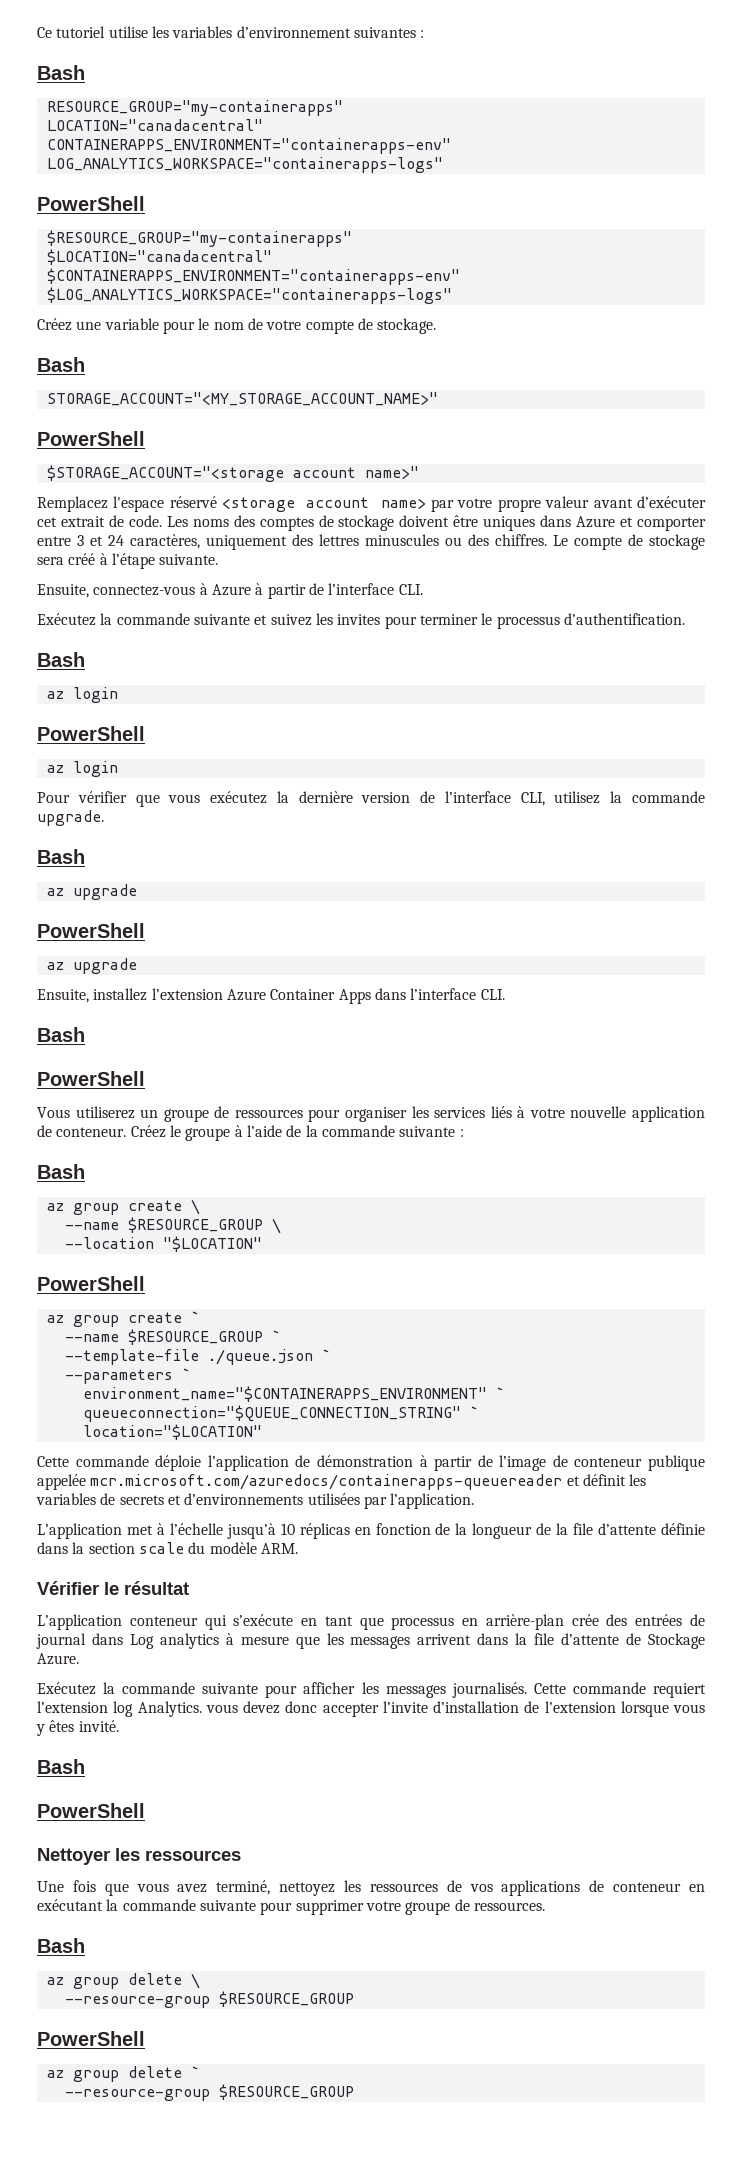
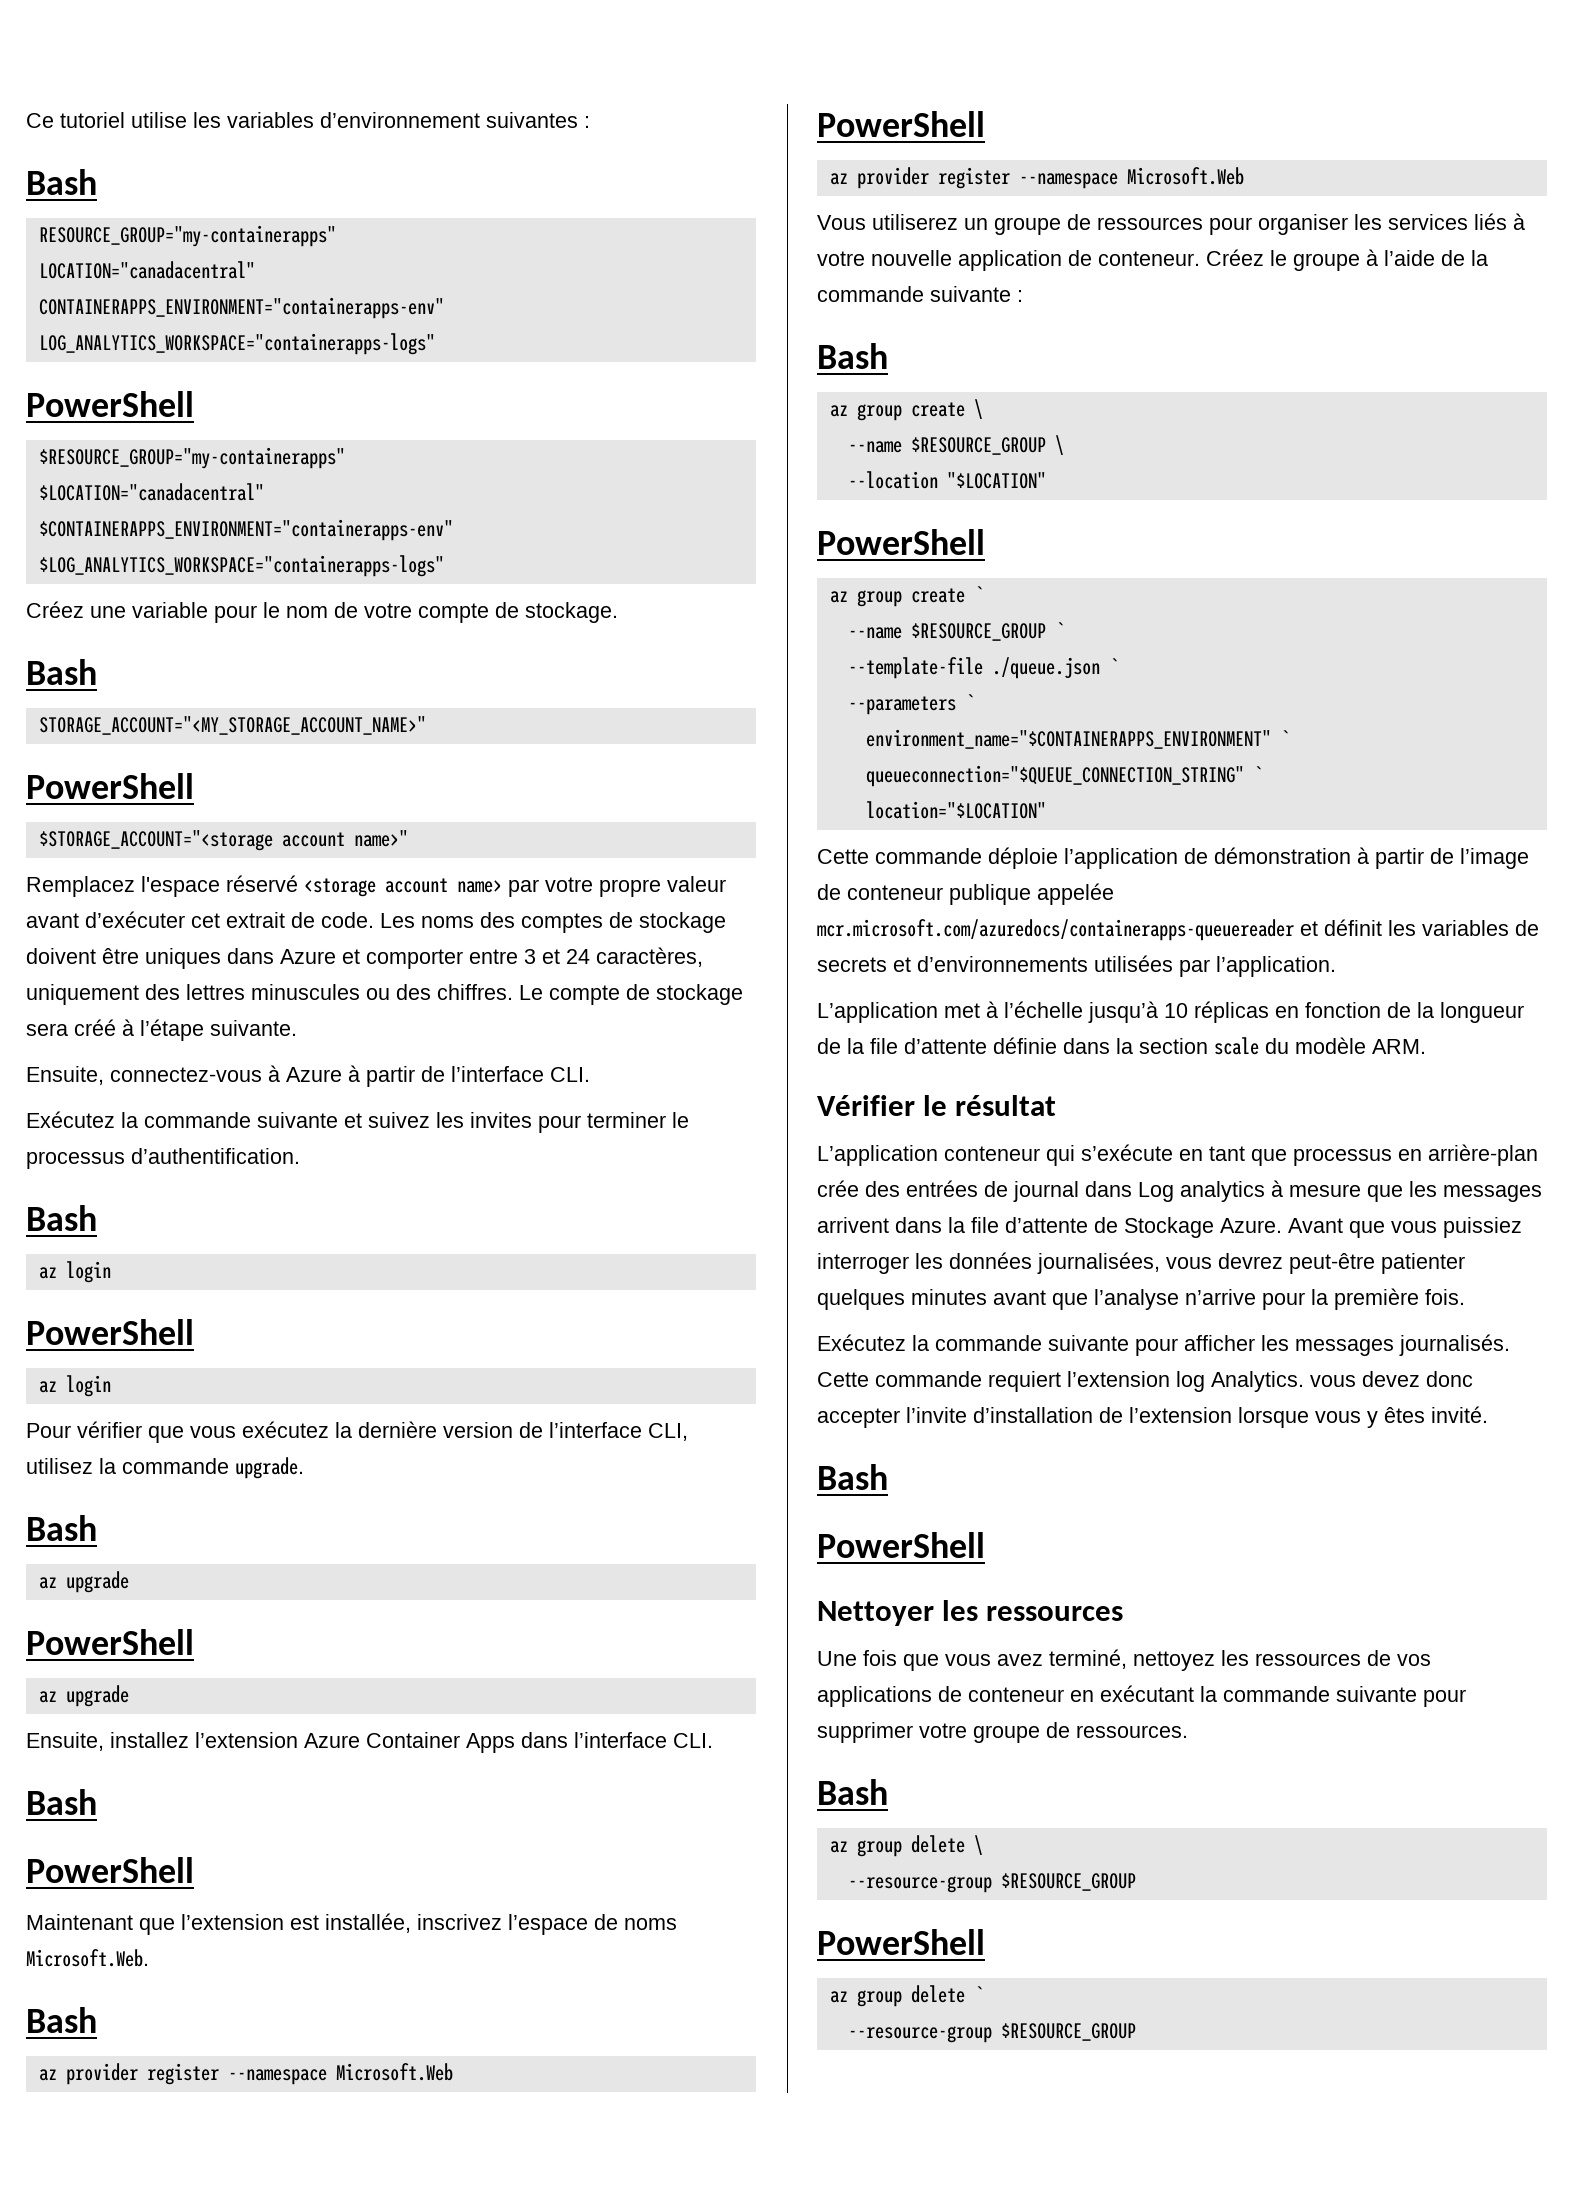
(145, 1078) none -> [26,1913,677,1935] [26,1949,149,1967] [26,2007,97,2033] [38,2063,453,2085] [817,111,985,137] [829,167,1244,189] // Maintenant que l’extension est installée, inscrivez l’espace de noms Microsoft.Web. // Bash // az provider register --namespace Microsoft.Web // PowerShell // az provider register --namespace Microsoft.Web
(79, 1659) none -> [1288,1217,1522,1238] [817,1252,1465,1274] [817,1288,1465,1310] Avant que vous puissiez interroger les données journalisées, vous devrez peut-être patienter quelques minutes avant que l’analyse n’arrive pour la première fois.

